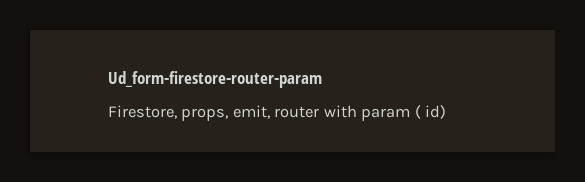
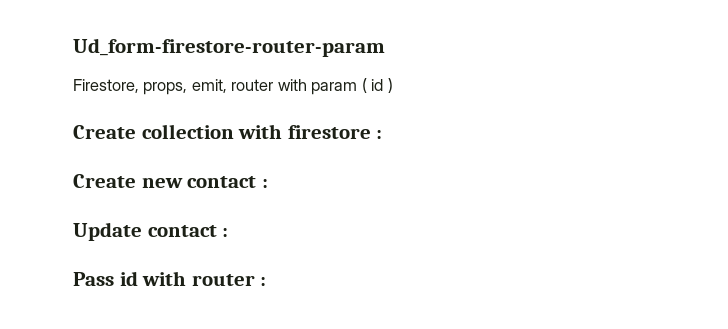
[425,105,447,119] id) -> [371,78,393,93] [73,124,383,139] [73,174,268,188] [73,222,229,241] [73,271,267,286] id ) // Create collection with firestore : // Create new contact : // Update contact : // Pass id with router :

